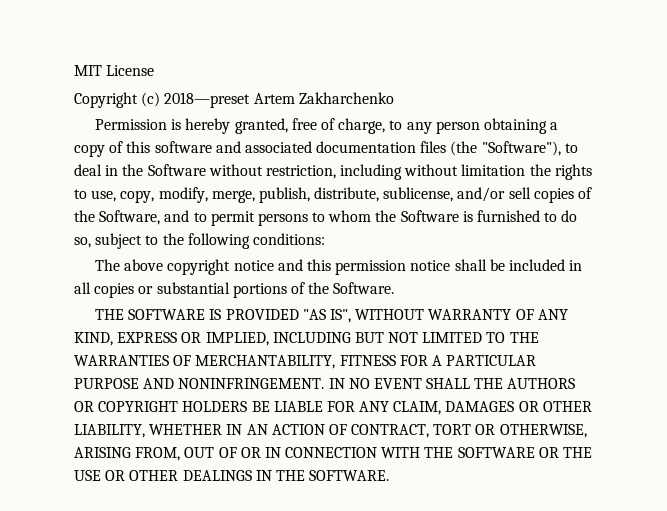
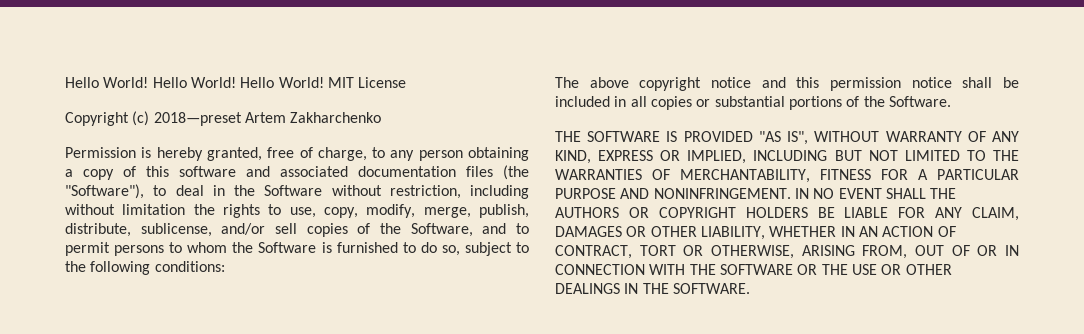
(74, 70) none -> [65,77,324,88] Hello World! Hello World! Hello World!

